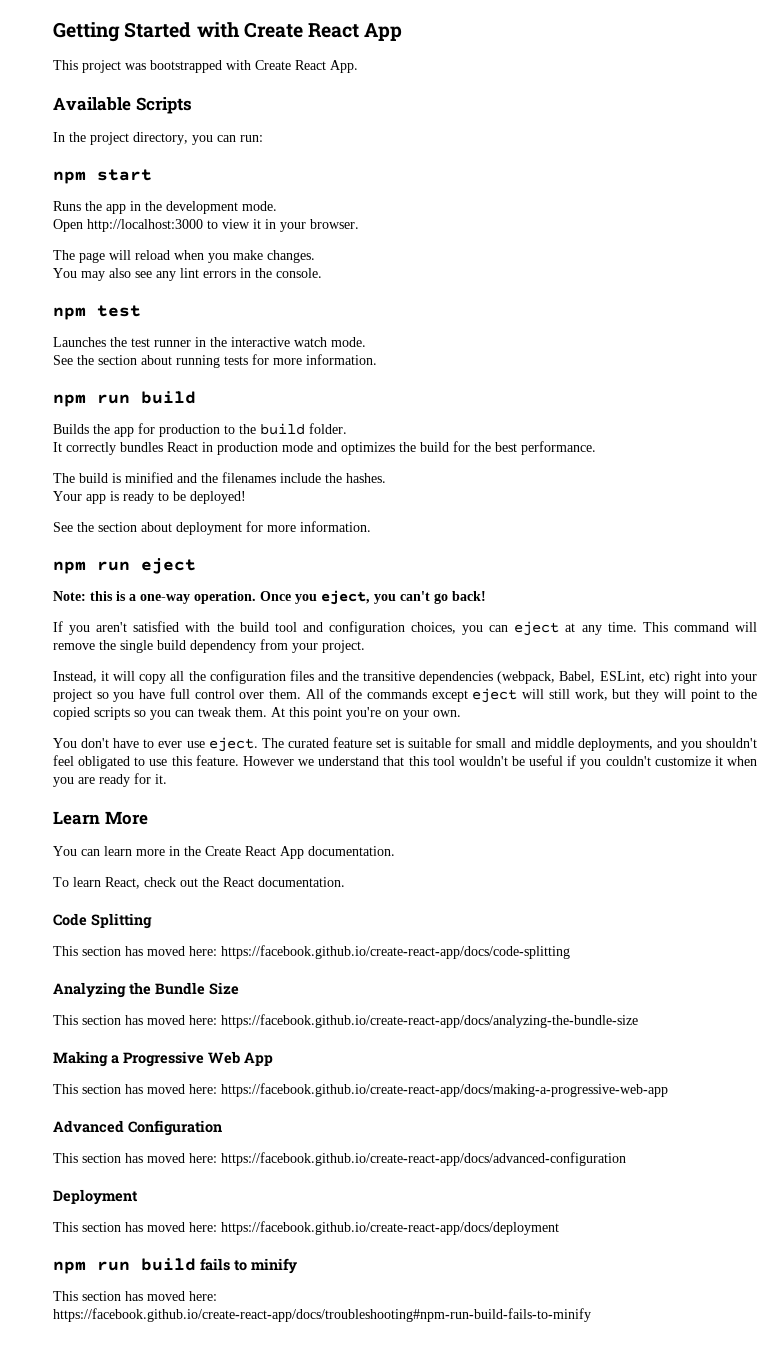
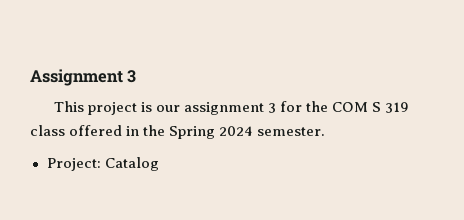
[53,22,403,42] [53,60,358,73] [53,97,192,114] [53,132,263,145] [53,169,152,184] [53,201,277,214] [53,219,359,232] [53,250,315,263] [53,268,322,281] [53,305,141,320] [53,337,366,347] [53,354,377,368] [53,391,196,407] [53,423,347,437] [53,441,596,455] [53,472,386,483] [53,491,246,504] [53,521,371,535] [53,558,196,574] [53,590,486,605] [53,621,757,636] [53,639,365,653] [53,670,757,684] [53,688,758,703] [53,707,461,720] [53,737,758,752] [53,755,757,769] [53,773,167,787] [53,811,148,825] [53,846,395,859] [53,877,345,889] [53,913,152,929] [53,945,570,959] [53,982,239,998] [53,1014,638,1028] [53,1051,273,1067] [53,1083,668,1097] [53,1120,222,1136] [53,1152,626,1166] [53,1189,138,1205] [53,1221,559,1235] [53,1258,297,1274] [53,1291,217,1301] [53,1308,591,1322] Getting Started with Create React App // This project was bootstrapped with Create React App. // Available Scripts // In the project directory, you can run: // npm start // Runs the app in the development mode. // Open http://localhost:3000 to view it in your browser. // The page will reload when you make changes. // You may also see any lint errors in the console. // npm test // Launches the test runner in the interactive watch mode. // See the section about running tests for more information. // npm run build // Builds the app for production to the build folder. // It correctly bundles React in production mode and optimizes the build for the best performance. // The build is minified and the filenames include the hashes. // Your app is ready to be deployed! // See the section about deployment for more information. // npm run eject // Note: this is a one-way operation. Once you eject, you can't go back! // If you aren't satisfied with the build tool and configuration choices, you can eject at any time. This command will remove the single build dependency from your project. // Instead, it will copy all the configuration files and the transitive dependencies (webpack, Babel, ESLint, etc) right into your project so you have full control over them. All of the commands except eject will still work, but they will point to the copied scripts so you can tweak them. At this point you're on your own. // You don't have to ever use eject. The curated feature set is suitable for small and middle deployments, and you shouldn't feel obligated to use this feature. However we understand that this tool wouldn't be useful if you couldn't customize it when you are ready for it. // Learn More // You can learn more in the Create React App documentation. // To learn React, check out the React documentation. // Code Splitting // This section has moved here: https://facebook.github.io/create-react-app/docs/code-splitting // Analyzing the Bundle Size // This section has moved here: https://facebook.github.io/create-react-app/docs/analyzing-the-bundle-size // Making a Progressive Web App // This section has moved here: https://facebook.github.io/create-react-app/docs/making-a-progressive-web-app // Advanced Configuration // This section has moved here: https://facebook.github.io/create-react-app/docs/advanced-configuration // Deployment // This section has moved here: https://facebook.github.io/create-react-app/docs/deployment // npm run build fails to minify // This section has moved here: https://facebook.github.io/create-react-app/docs/troubleshooting#npm-run-build-fails-to-minify -> [30,69,137,86] [53,101,410,115] [30,125,326,139] [46,157,159,171] Assignment 3 // This project is our assignment 3 for the COM S 319 class offered in the Spring 2024 semester. // Project: Catalog

